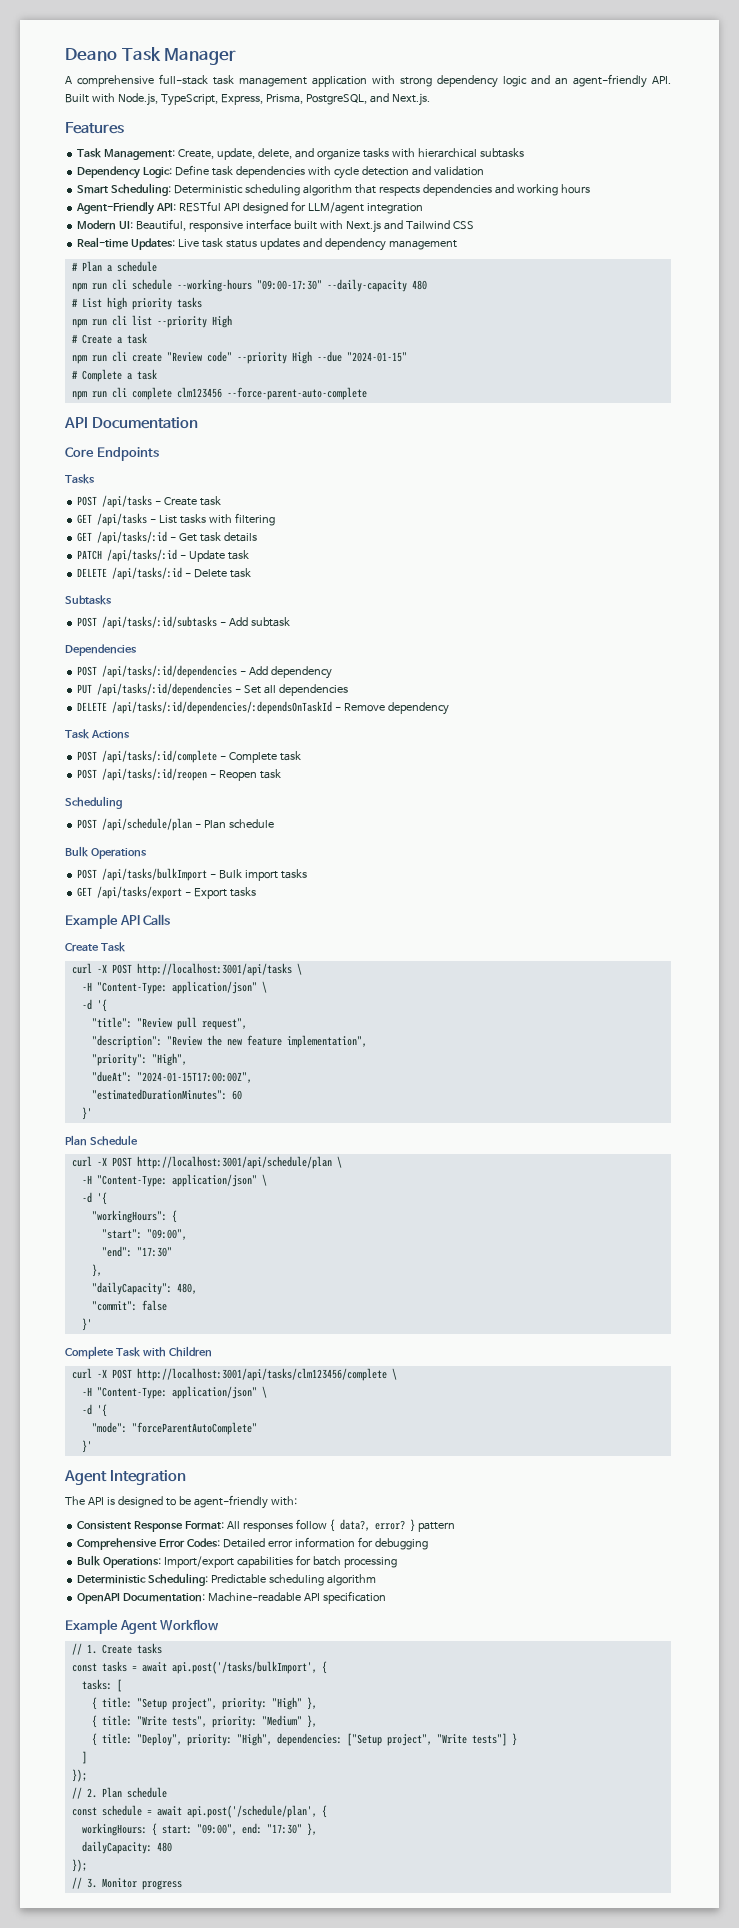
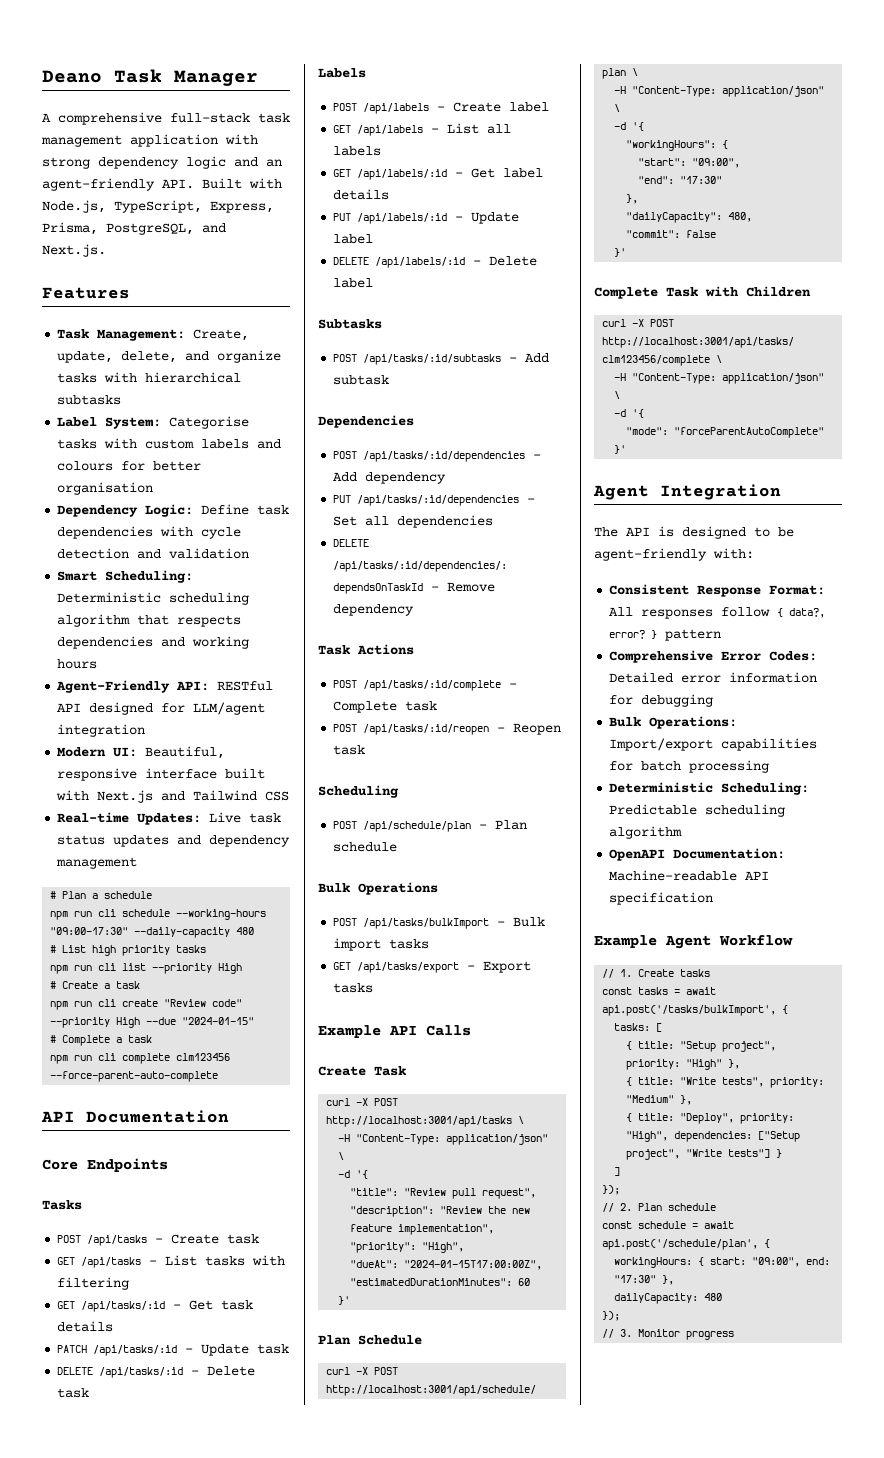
(524, 153) none -> [57,416,250,429] [57,438,282,449] [57,461,202,471] [57,482,154,495] // Label System: Categorise tasks with custom labels and colours for better organisation
(252, 573) none -> [318,68,366,78] [333,102,550,114] [333,123,512,136] [333,146,382,156] [333,168,544,180] [333,189,390,200] [333,212,520,224] [333,234,374,244] [333,256,538,268] [333,278,374,288] // Labels // POST /api/labels - Create label // GET /api/labels - List all labels // GET /api/labels/:id - Get label details // PUT /api/labels/:id - Update label // DELETE /api/labels/:id - Delete label

